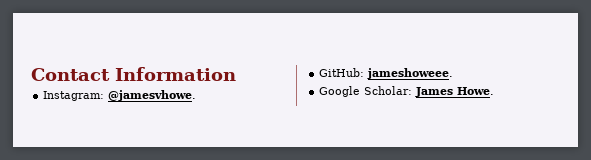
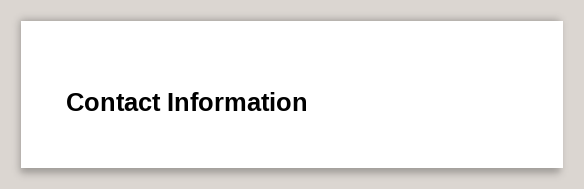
[43,90,197,101] [319,68,454,79] [319,86,495,97] // Instagram: @jamesvhowe. // GitHub: jameshoweee. // Google Scholar: James Howe. -> (308, 101) none

